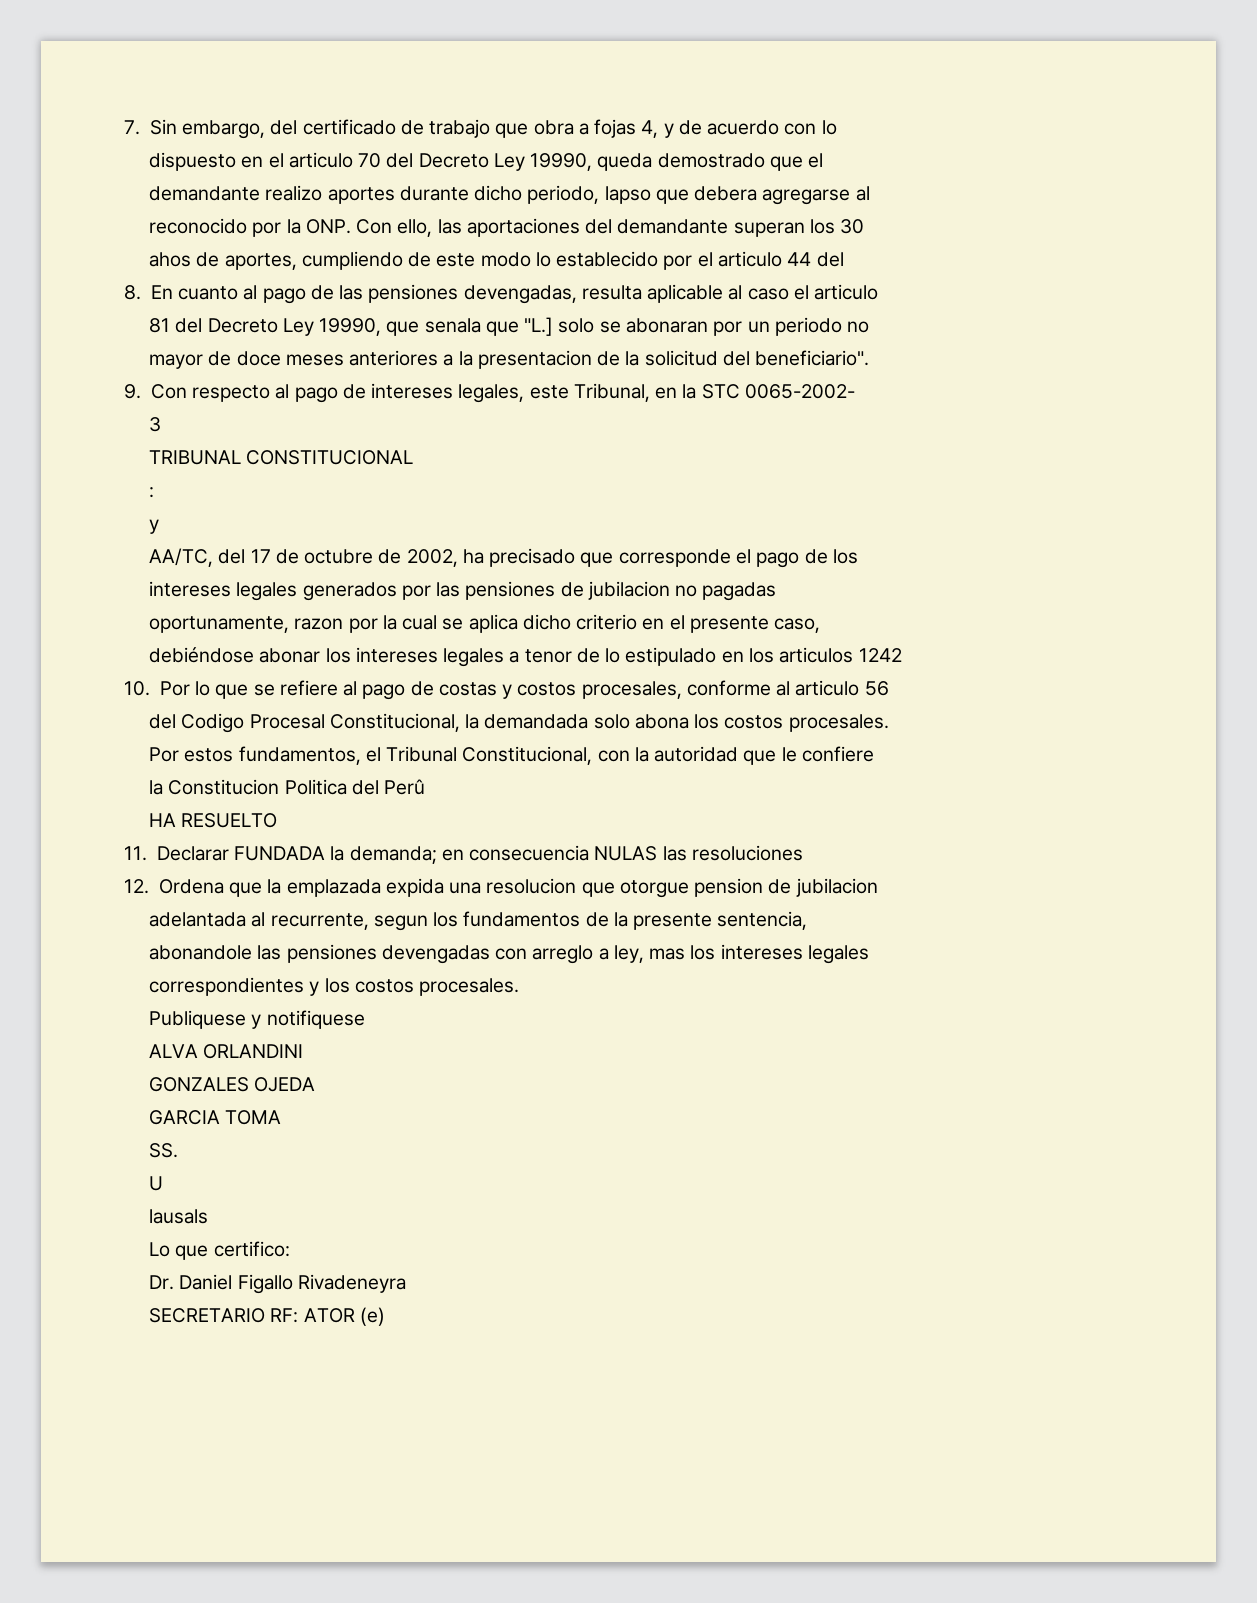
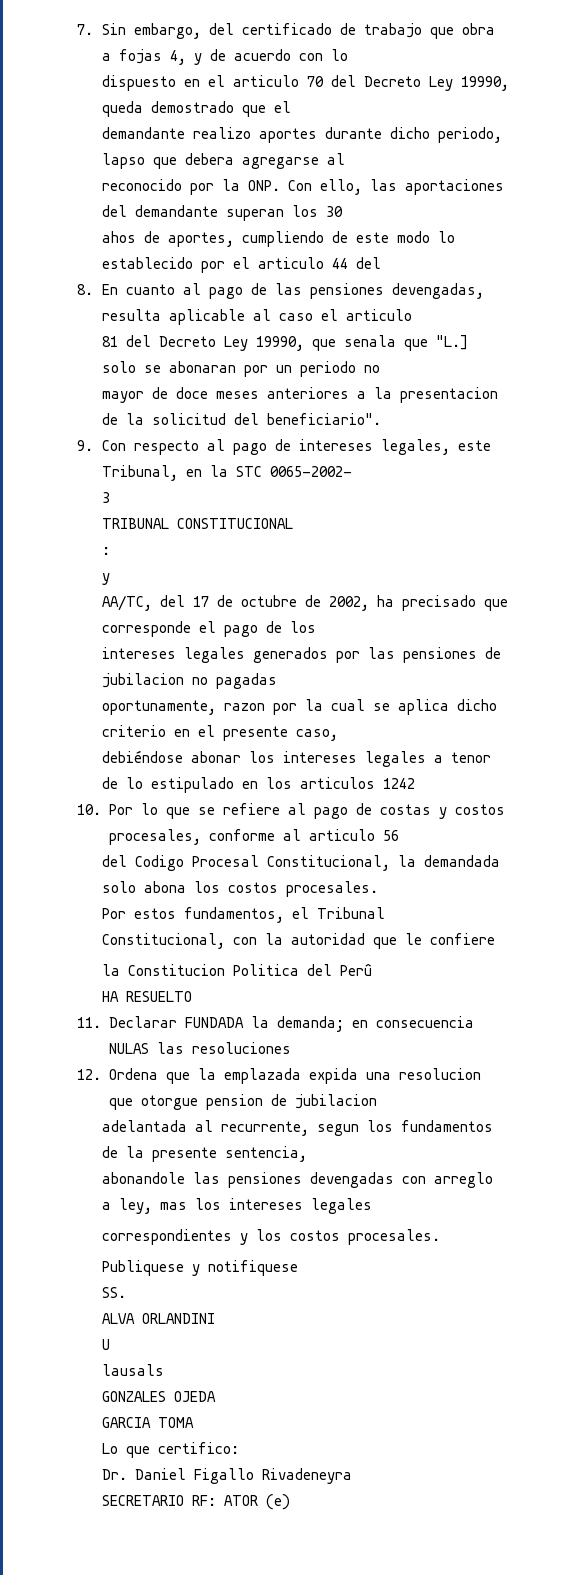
(365, 1019) none -> [101,1287,126,1298] // SS.
(304, 1051) none -> [101,1339,110,1350] [101,1364,164,1376] // U // lausals
[149,1143,179,1158] [149,1176,164,1191] [149,1209,209,1224] // SS. // U // lausals -> (194, 1422) none

